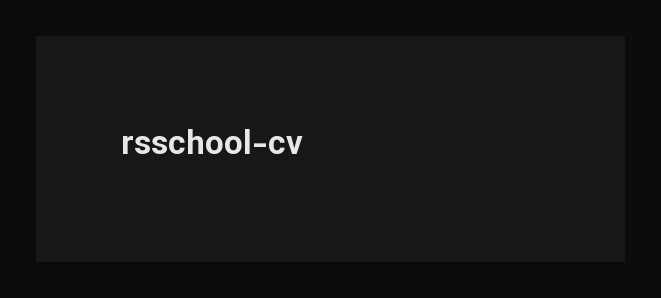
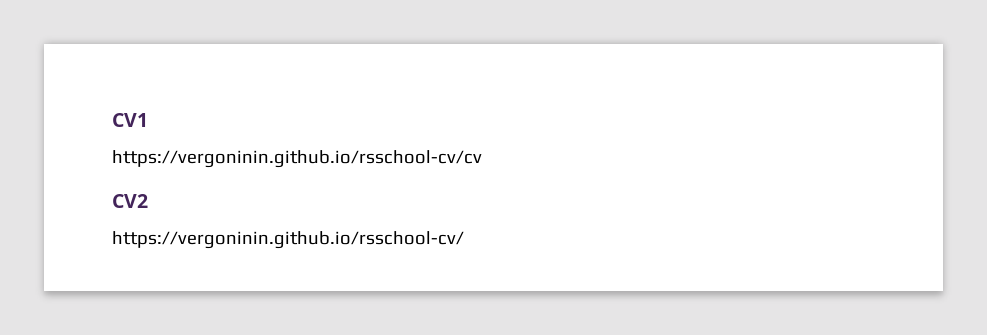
[121,129,303,154] rsschool-cv -> [112,113,148,127] [112,150,482,168] [112,194,148,208] [112,231,464,249] CV1 // https://vergoninin.github.io/rsschool-cv/cv // CV2 // https://vergoninin.github.io/rsschool-cv/

